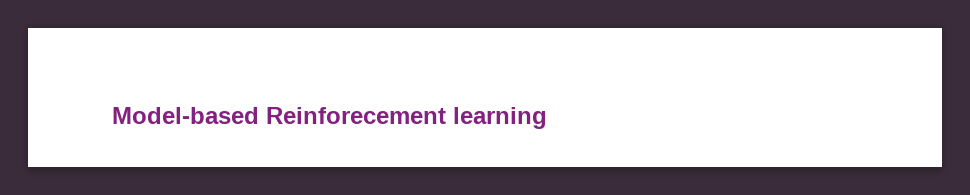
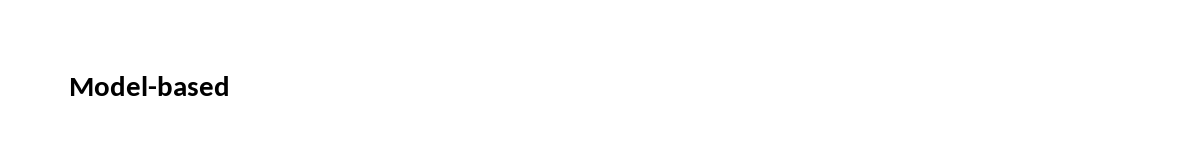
[266,107,547,129] Reinforecement learning -> (230, 86) none

